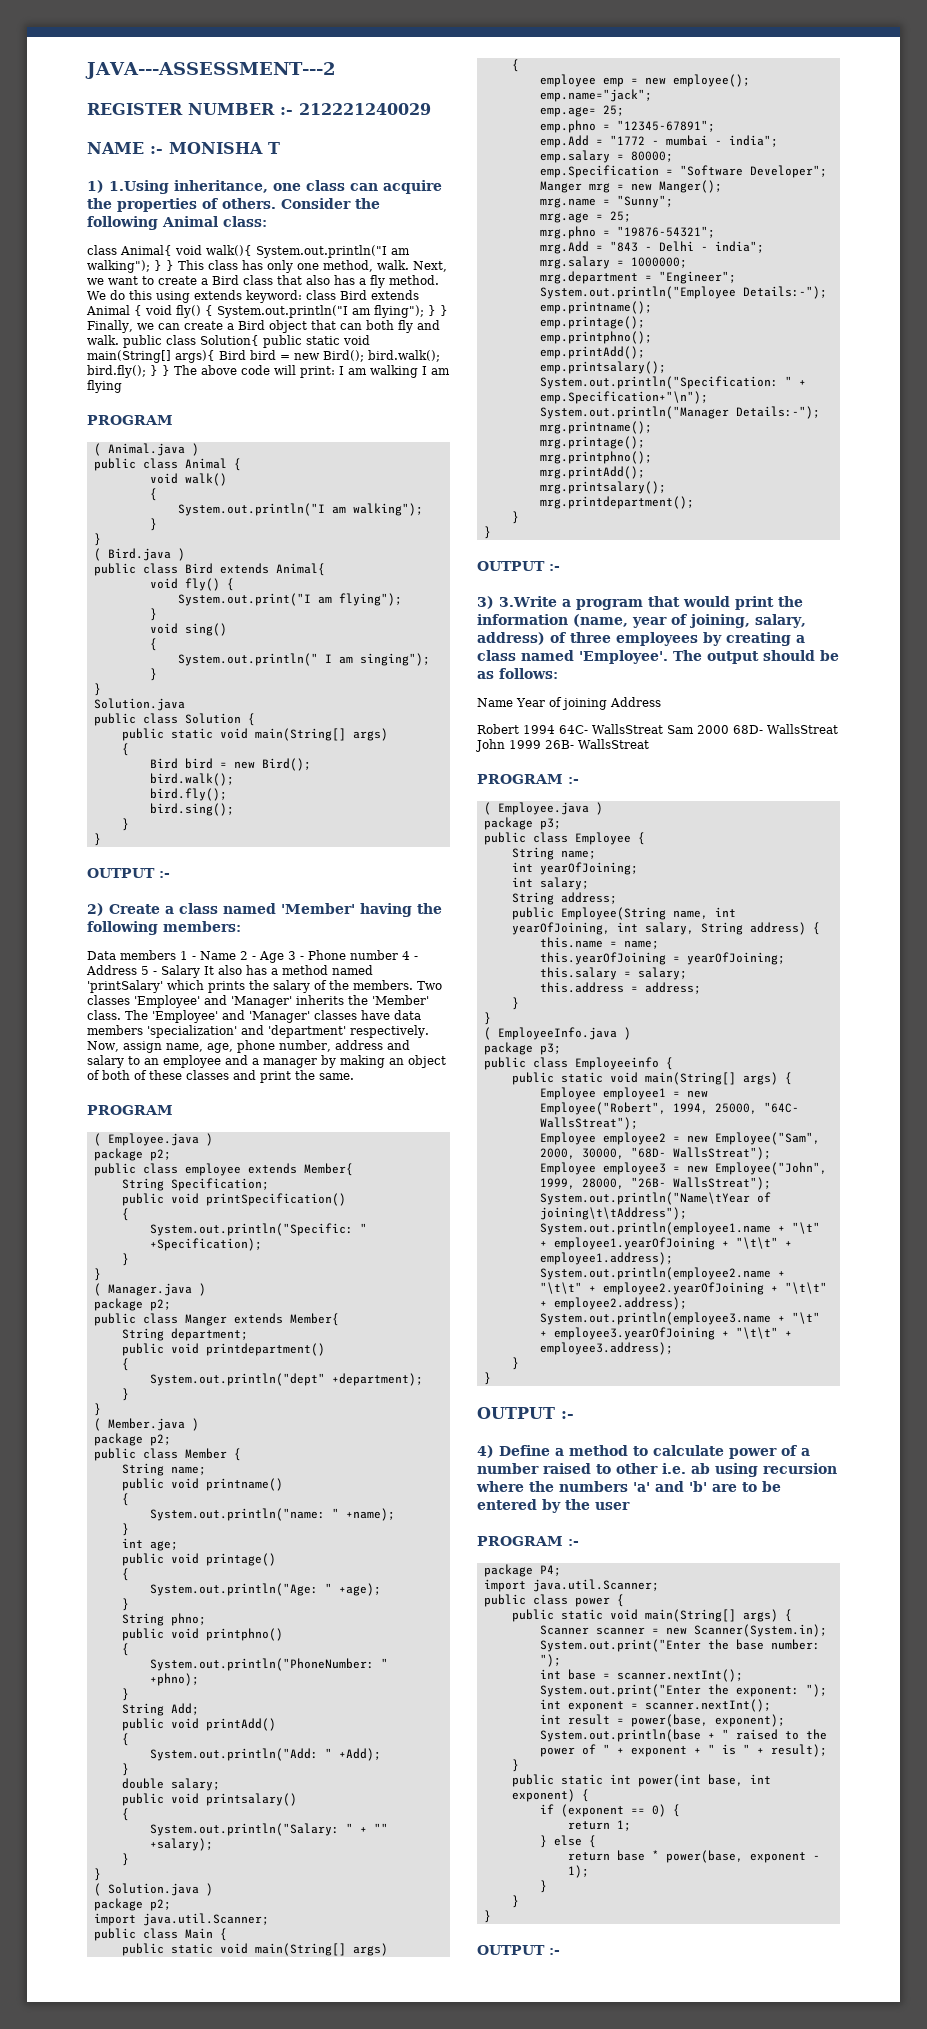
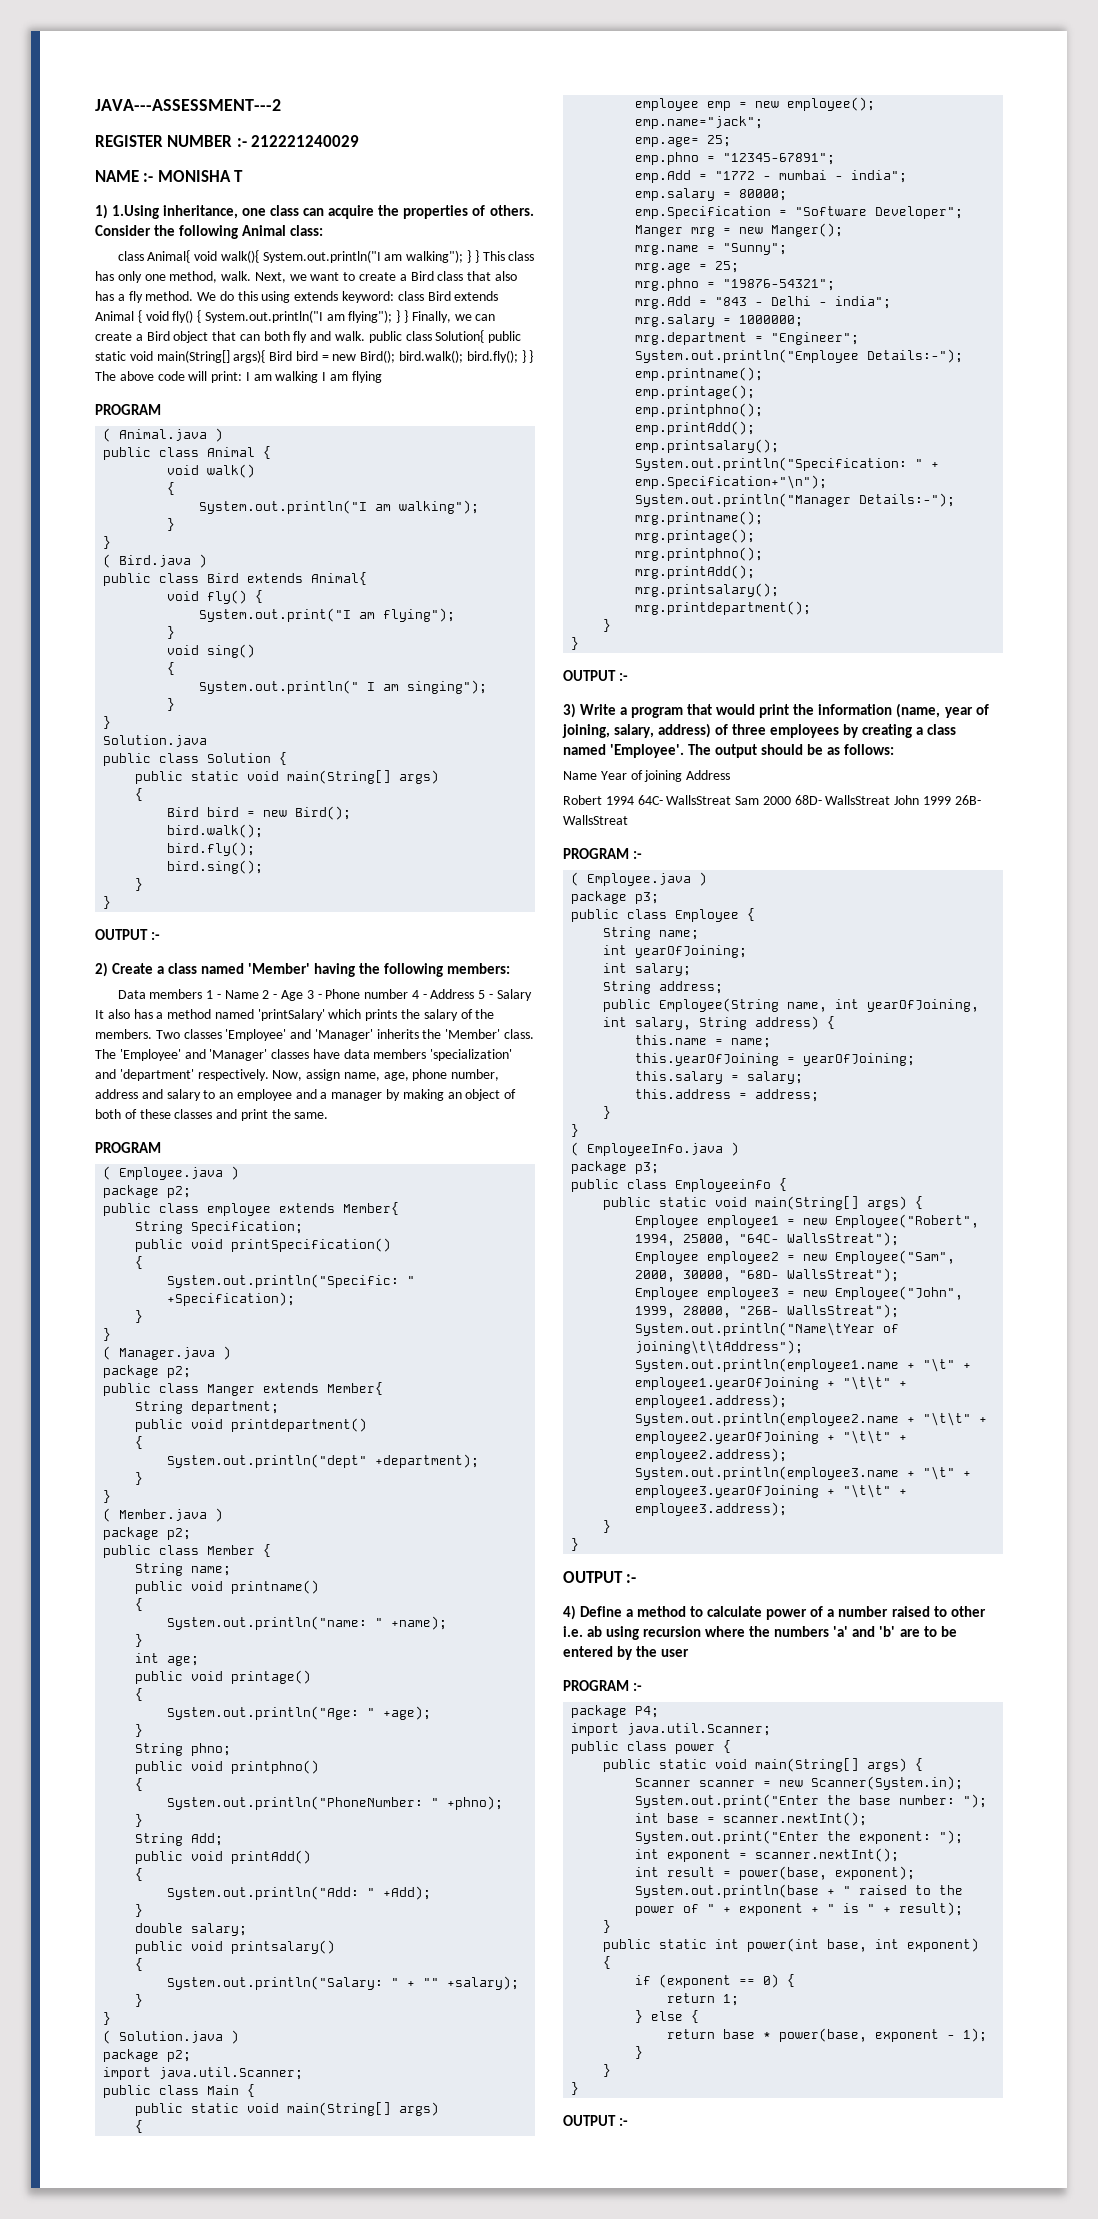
[499,596,557,607] 3.Write -> [580,704,617,715] Write

